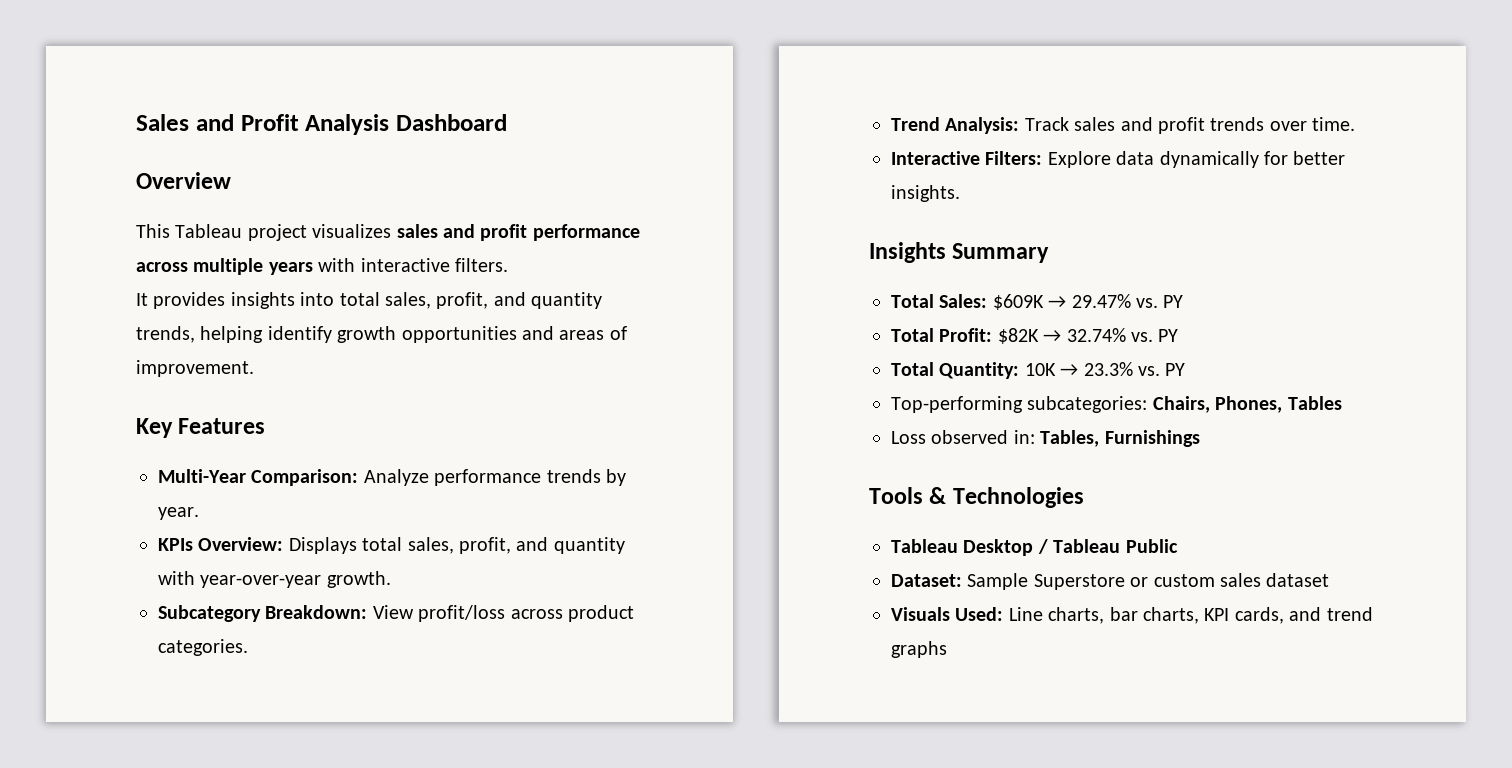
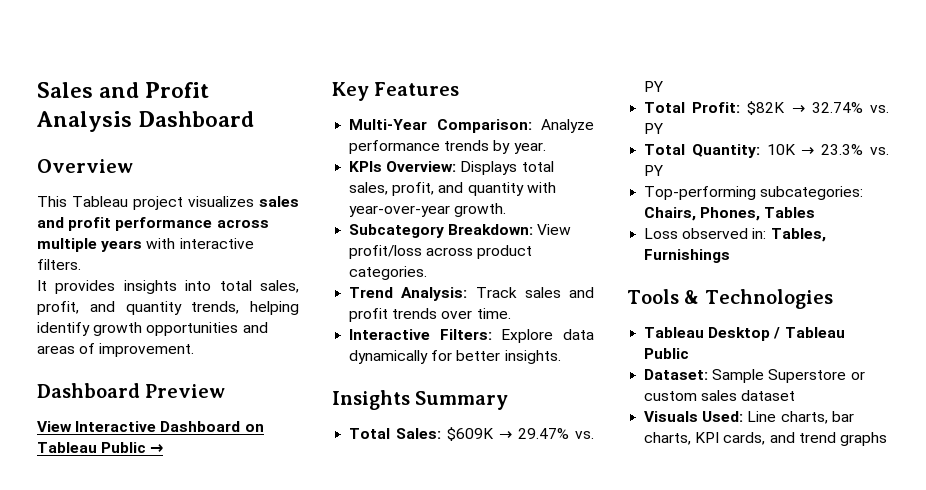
(254, 368) none -> [37,383,226,398] [37,421,264,432] [37,442,164,453] // Dashboard Preview // View Interactive Dashboard on Tableau Public →

